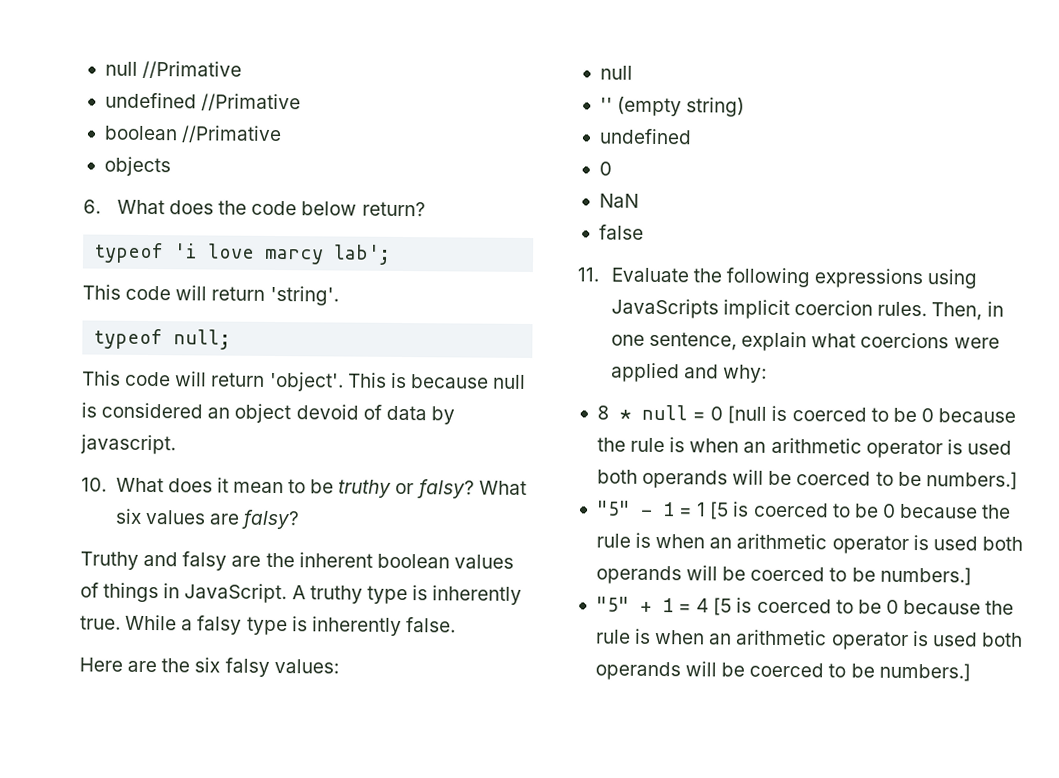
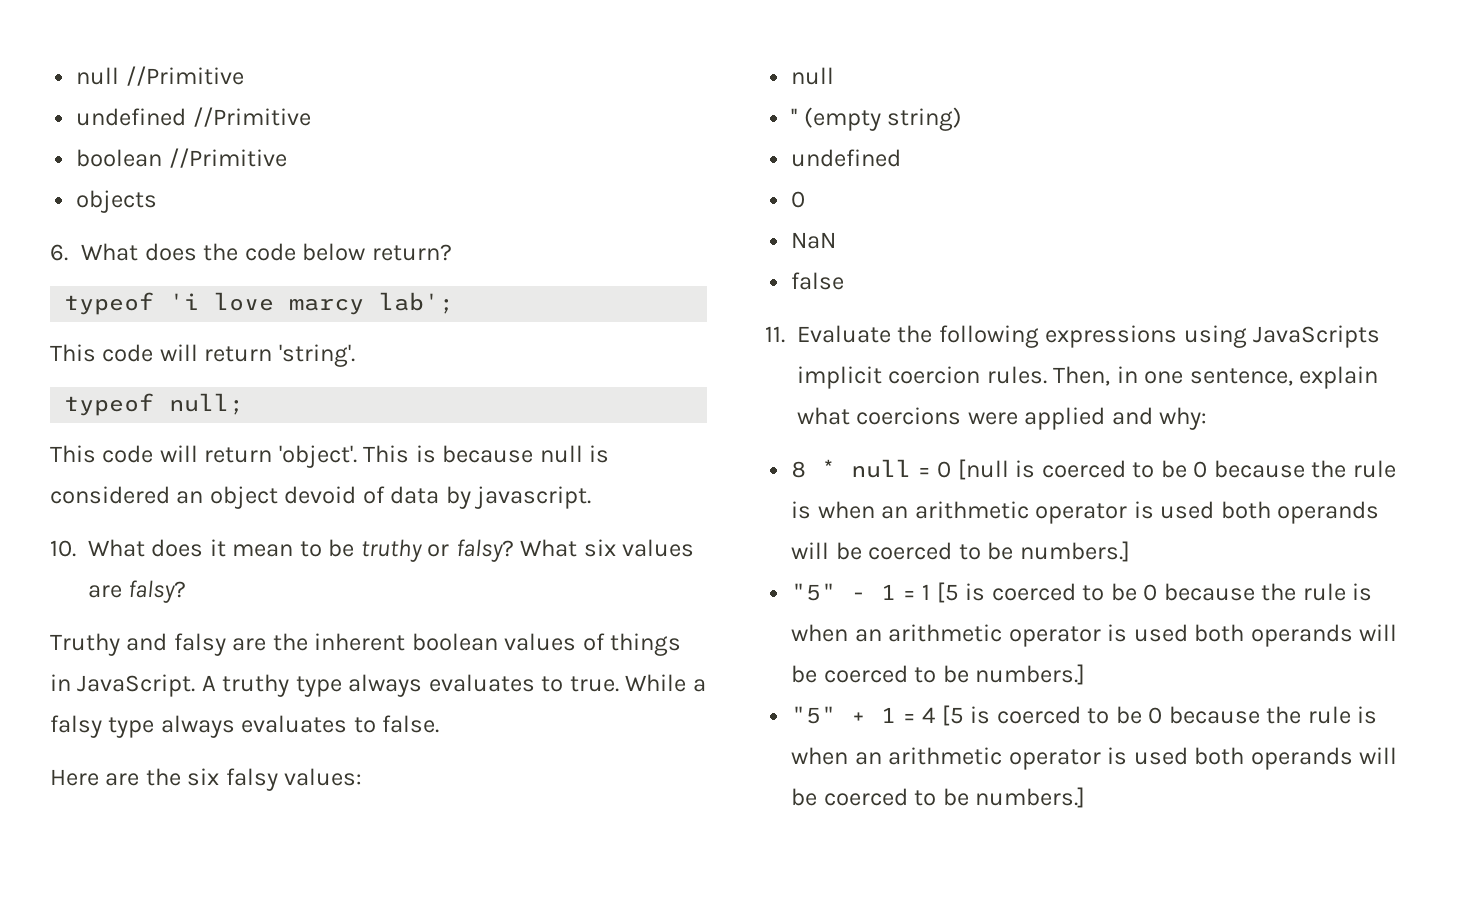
[104,60,243,79] [104,92,302,112] [103,125,283,144] null //Primative // undefined //Primative // boolean //Primative -> [76,66,244,86] [76,107,311,127] [76,148,287,168] null //Primitive // undefined //Primitive // boolean //Primitive
[411,585,523,605] is inherently -> [348,674,564,697] always evaluates to
[291,616,402,636] is inherently -> [160,715,376,738] always evaluates to

